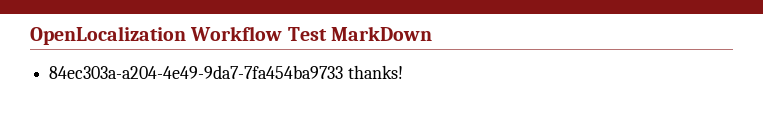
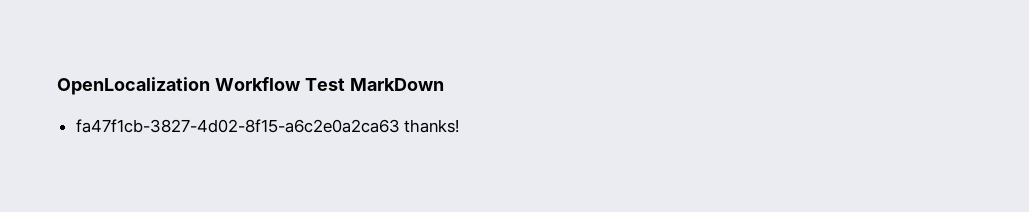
[49,65,344,79] 84ec303a-a204-4e49-9da7-7fa454ba9733 -> [75,119,400,133] fa47f1cb-3827-4d02-8f15-a6c2e0a2ca63

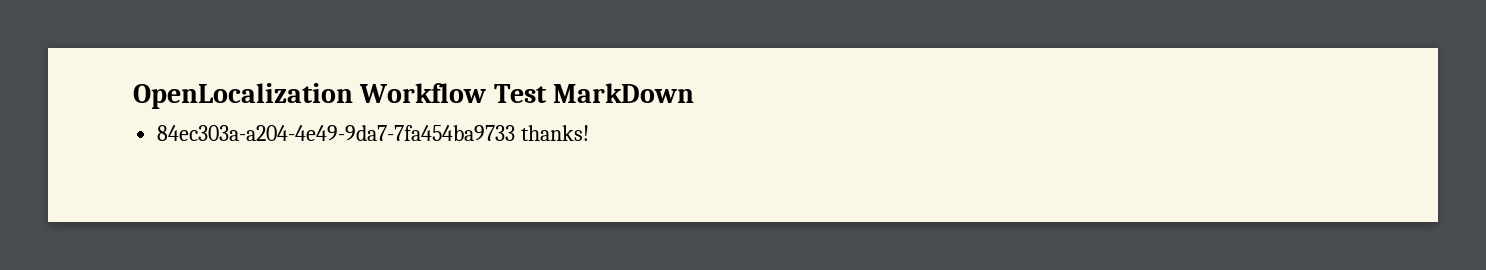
[75,119,400,133] fa47f1cb-3827-4d02-8f15-a6c2e0a2ca63 -> [157,125,516,141] 84ec303a-a204-4e49-9da7-7fa454ba9733

